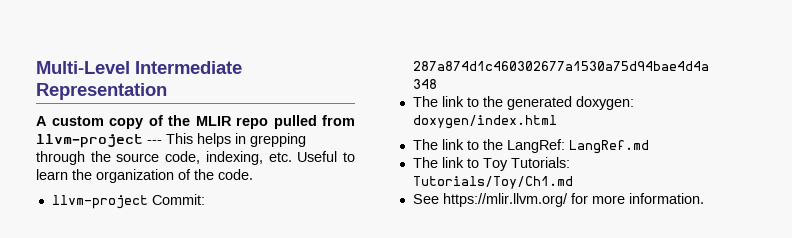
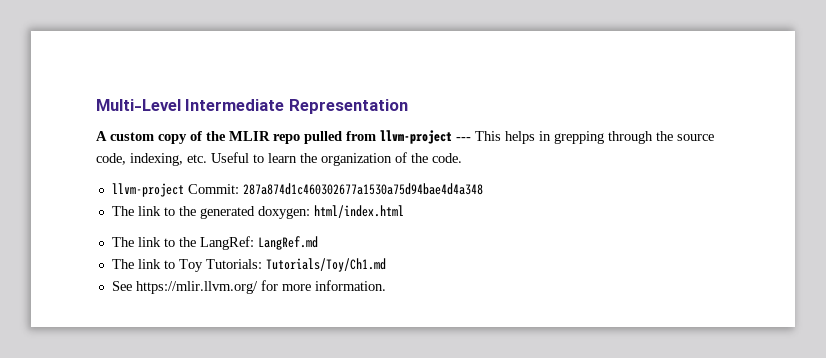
[412,115,557,129] doxygen/index.html -> [313,205,404,218] html/index.html

